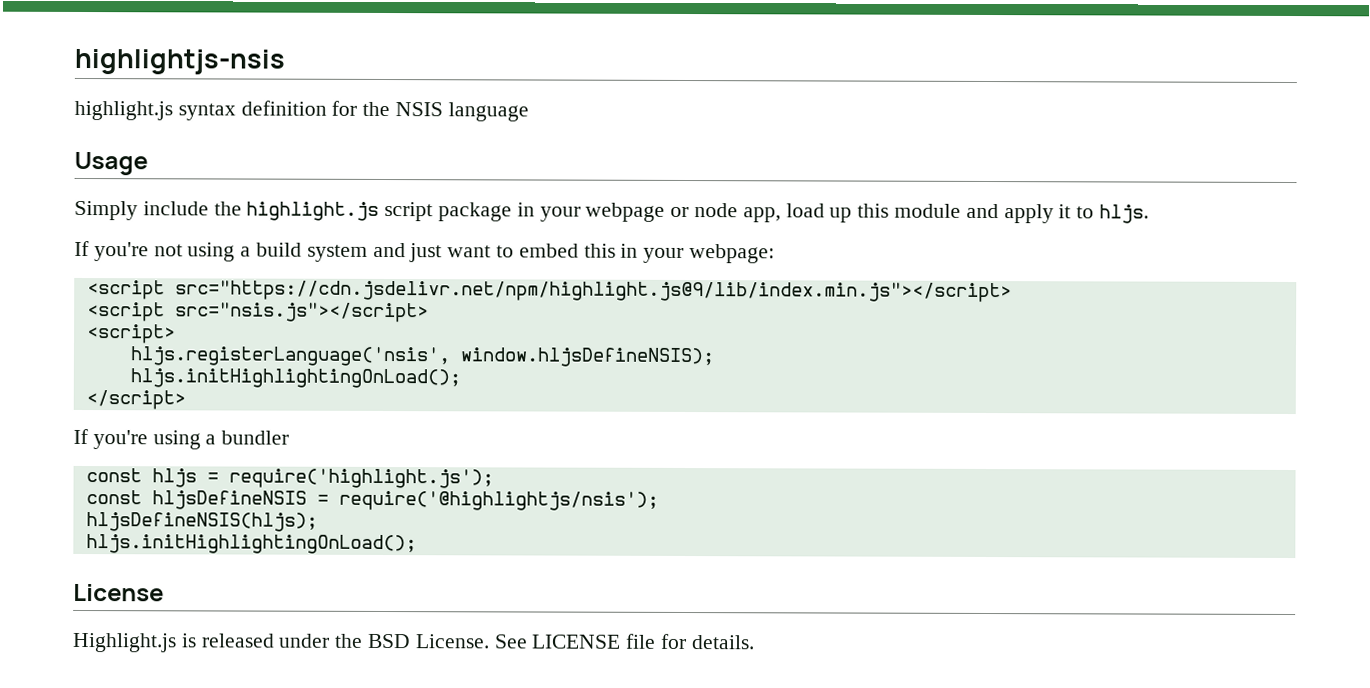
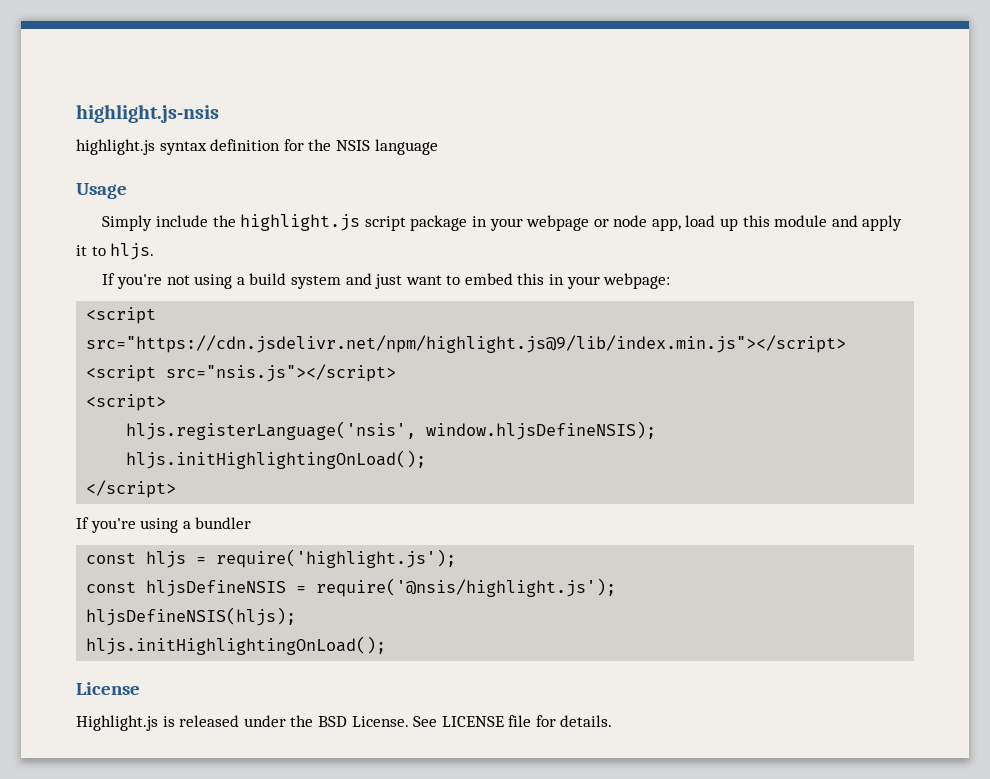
[74,48,285,75] highlightjs-nsis -> [76,104,219,123] highlight.js-nsis
[338,490,659,511] require('@highlightjs/nsis'); -> [316,578,617,597] require('@nsis/highlight.js');

